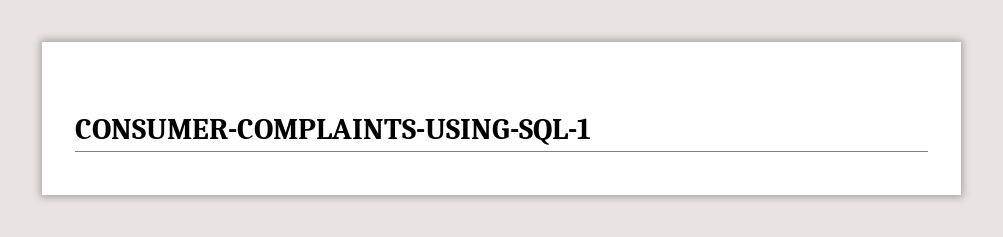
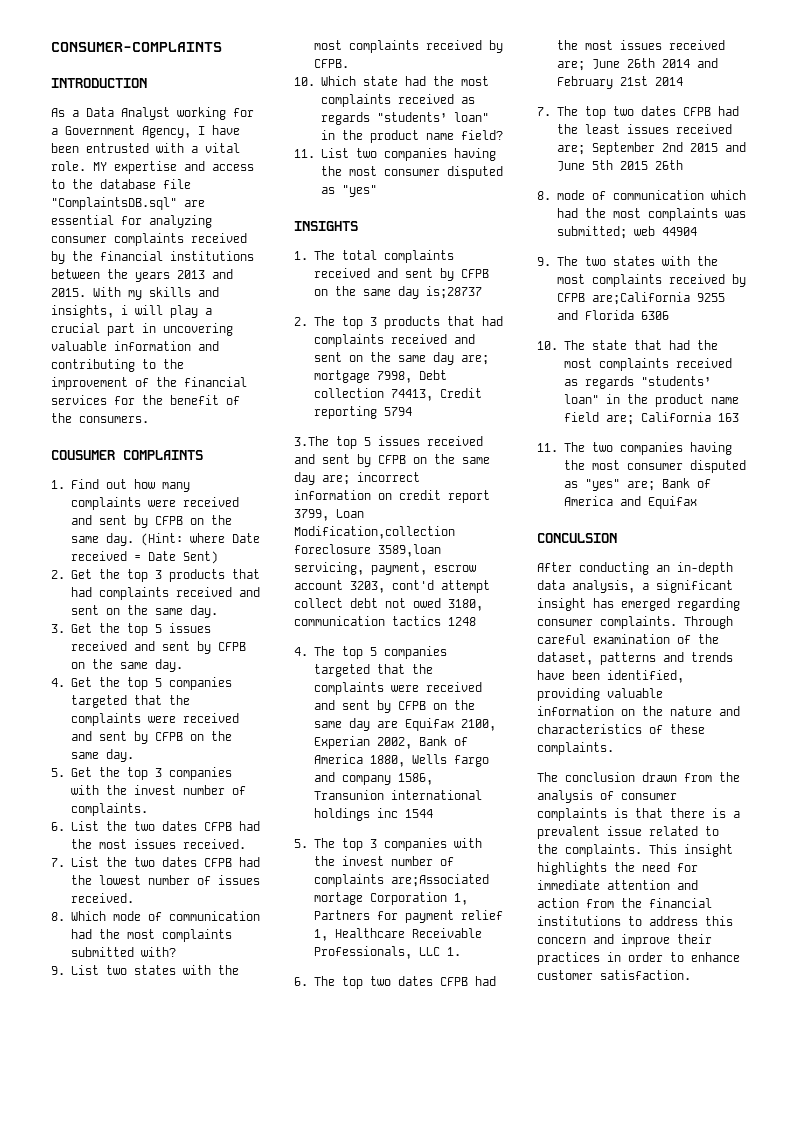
[75,118,591,145] CONSUMER-COMPLAINTS-USING-SQL-1 -> [51,42,222,52] [51,78,147,88] [51,107,254,120] [51,125,240,138] [51,143,240,153] [51,161,254,174] [51,179,191,189] [51,197,205,210] [51,215,212,228] [51,233,247,246] [51,251,254,264] [51,269,233,282] [51,287,219,300] [51,305,212,318] [51,323,233,336] [51,341,219,351] [51,359,184,372] [51,377,247,390] [51,395,240,405] [51,413,149,423] [51,450,203,460] [51,479,190,492] [70,497,239,510] [70,515,232,528] [70,533,260,546] [70,551,218,564] [51,569,260,582] [70,587,260,600] [70,605,218,618] [51,623,211,636] [70,641,246,654] [70,659,183,672] [51,677,232,690] [70,695,190,708] [70,713,239,726] [70,731,232,744] [70,749,134,762] [51,767,232,780] [70,785,246,795] [70,803,148,816] [51,821,260,831] [70,839,246,849] [51,857,260,867] [70,875,260,885] [70,893,134,903] [51,911,260,921] [70,929,232,942] [70,947,176,957] [51,965,239,975] [313,40,503,53] [313,59,349,68] [294,76,489,86] [320,94,475,107] [320,112,489,125] [320,130,503,143] [294,148,496,161] [320,166,503,179] [320,185,377,197] [294,221,358,231] [294,250,454,263] [313,268,489,281] [313,286,482,299] [294,316,503,329] [313,334,475,347] [313,352,489,365] [313,370,447,383] [313,388,482,401] [313,406,412,419] [294,436,483,449] [294,454,490,467] [294,472,420,485] [294,490,490,503] [294,509,364,521] [294,526,455,539] [294,544,441,557] [294,562,476,575] [294,580,490,593] [294,598,483,611] [294,616,476,626] [294,646,447,659] [313,664,433,677] [313,682,482,695] [313,700,475,713] [313,718,496,731] [313,736,468,749] [313,754,489,767] [313,772,433,785] [313,790,482,800] [313,808,433,821] [294,838,482,851] [313,856,454,866] [313,874,489,887] [313,892,468,905] [313,910,503,923] [313,928,482,941] [313,946,461,959] [294,976,496,989] [556,40,725,50] [556,58,718,71] [556,76,683,89] [537,106,739,119] [556,124,732,134] [556,142,746,155] [556,160,683,171] [537,190,746,200] [556,208,746,221] [556,226,697,239] [537,256,718,266] [556,274,746,287] [556,292,725,305] [556,310,669,320] [537,340,718,350] [563,358,732,371] [563,376,711,389] [563,394,739,407] [563,412,739,425] [537,442,732,455] [563,460,746,473] [563,478,711,491] [563,496,697,509] [537,533,617,543] [537,562,733,575] [537,580,733,593] [537,598,740,611] [537,616,733,629] [537,634,719,644] [537,652,733,665] [537,670,684,683] [537,688,663,701] [537,706,740,716] [537,724,705,734] [537,742,614,755] [537,772,740,782] [537,790,677,803] [537,808,740,821] [537,826,719,839] [537,844,733,857] [537,862,698,875] [537,880,698,890] [537,898,712,908] [537,916,733,926] [537,934,712,947] [537,952,740,965] [537,970,691,980] CONSUMER-COMPLAINTS // INTRODUCTION // As a Data Analyst working for a Government Agency, I have been entrusted with a vital role. MY expertise and access to the database file "ComplaintsDB.sql" are essential for analyzing consumer complaints received by the financial institutions between the years 2013 and 2015. With my skills and insights, i will play a crucial part in uncovering valuable information and contributing to the improvement of the financial services for the benefit of the consumers. // COUSUMER COMPLAINTS // 1. Find out how many complaints were received and sent by CFPB on the same day. (Hint: where Date received = Date Sent) // 2. Get the top 3 products that had complaints received and sent on the same day. // 3. Get the top 5 issues received and sent by CFPB on the same day. // 4. Get the top 5 companies targeted that the complaints were received and sent by CFPB on the same day. // 5. Get the top 3 companies with the invest number of complaints. // 6. List the two dates CFPB had the most issues received. // 7. List the two dates CFPB had the lowest number of issues received. // 8. Which mode of communication had the most complaints submitted with? // 9. List two states with the most complaints received by CFPB. // 10. Which state had the most complaints received as regards "students’ loan" in the product name field? // 11. List two companies having the most consumer disputed as "yes" // INSIGHTS // 1. The total complaints received and sent by CFPB on the same day is;28737 // 2. The top 3 products that had complaints received and sent on the same day are; mortgage 7998, Debt collection 74413, Credit reporting 5794 // 3.The top 5 issues received and sent by CFPB on the same day are; incorrect information on credit report 3799, Loan Modification,collection foreclosure 3589,loan servicing, payment, escrow account 3203, cont'd attempt collect debt not owed 3180, communication tactics 1248 // 4. The top 5 companies targeted that the complaints were received and sent by CFPB on the same day are Equifax 2100, Experian 2002, Bank of America 1880, Wells fargo and company 1586, Transunion international holdings inc 1544 // 5. The top 3 companies with the invest number of complaints are;Associated mortage Corporation 1, Partners for payment relief 1, Healthcare Receivable Professionals, LLC 1. // 6. The top two dates CFPB had the most issues received are; June 26th 2014 and February 21st 2014 // 7. The top two dates CFPB had the least issues received are; September 2nd 2015 and June 5th 2015 26th // 8. mode of communication which had the most complaints was submitted; web 44904 // 9. The two states with the most complaints received by CFPB are;California 9255 and Florida 6306 // 10. The state that had the most complaints received as regards "students’ loan" in the product name field are; California 163 // 11. The two companies having the most consumer disputed as "yes" are; Bank of America and Equifax // CONCULSION // After conducting an in-depth data analysis, a significant insight has emerged regarding consumer complaints. Through careful examination of the dataset, patterns and trends have been identified, providing valuable information on the nature and characteristics of these complaints. // The conclusion drawn from the analysis of consumer complaints is that there is a prevalent issue related to the complaints. This insight highlights the need for immediate attention and action from the financial institutions to address this concern and improve their practices in order to enhance customer satisfaction.

